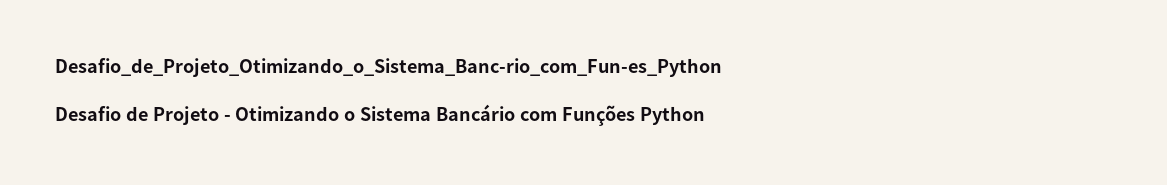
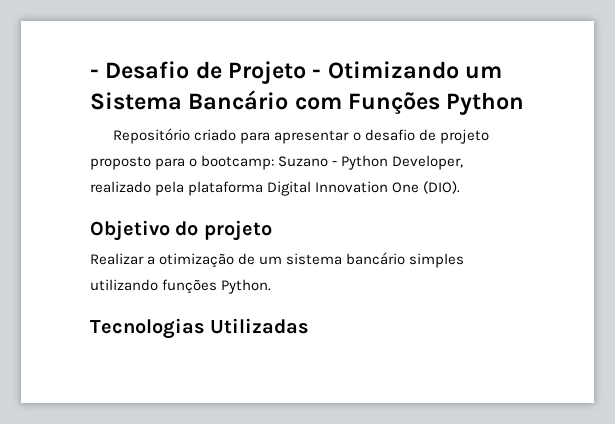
[55,58,722,77] Desafio_de_Projeto_Otimizando_o_Sistema_Banc-rio_com_Fun-es_Python // -> [90,69,99,78] -
[344,111,356,121] o -> [465,66,503,79] um
(705, 115) none -> [113,128,489,144] [90,155,464,170] [90,181,461,196] [90,220,272,241] [90,252,465,268] [90,279,272,294] [90,318,310,339] // Repositório criado para apresentar o desafio de projeto proposto para o bootcamp: Suzano - Python Developer, realizado pela plataforma Digital Innovation One (DIO). // Objetivo do projeto // Realizar a otimização de um sistema bancário simples utilizando funções Python. // Tecnologias Utilizadas

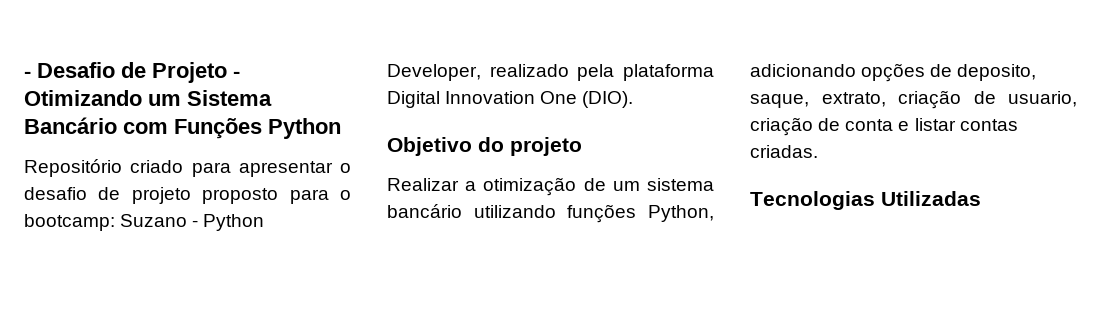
[409,253,465,268] simples -> (462, 211) none
[221,279,272,294] Python. -> [648,205,714,222] [750,63,1037,82] [750,90,1077,109] [750,117,1018,136] [750,145,818,158] Python, adicionando opções de deposito, saque, extrato, criação de usuario, criação de conta e listar contas criadas.

